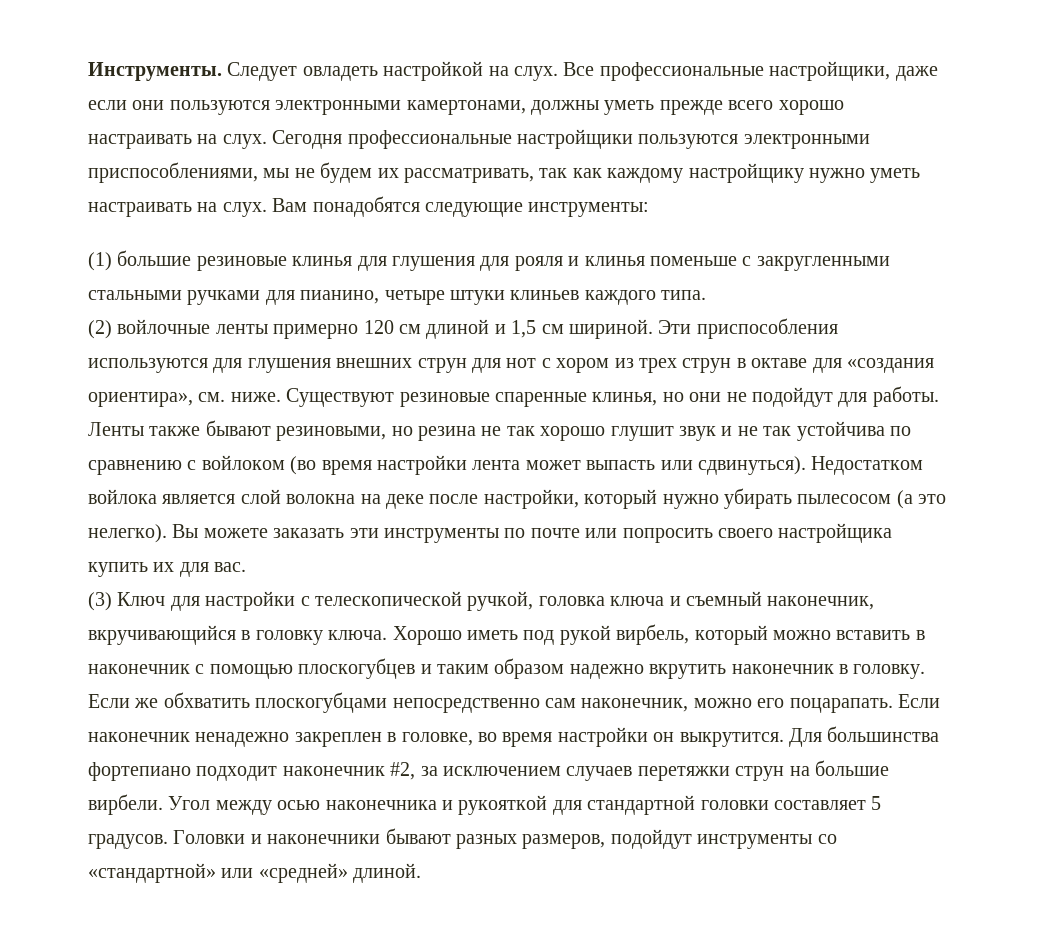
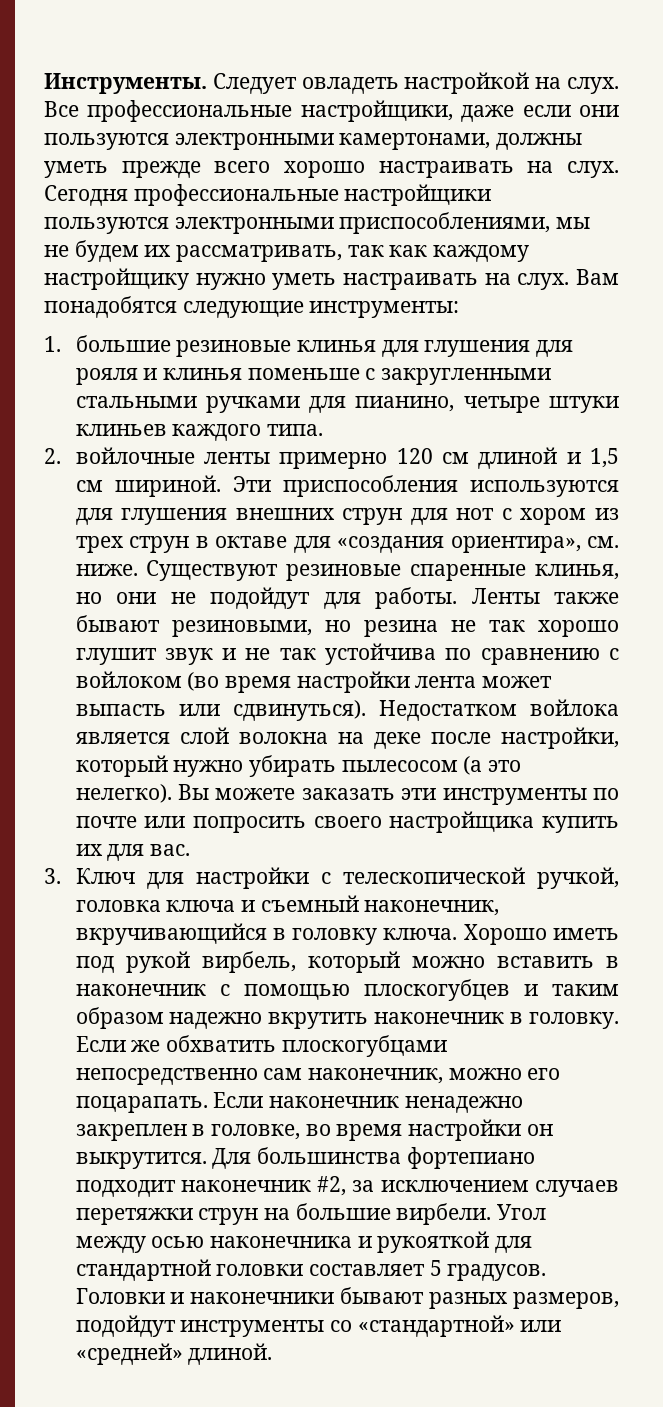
[88,252,112,271] (1) -> [44,336,61,352] 1.
[88,320,112,339] (2) -> [44,448,61,464] 2.
[88,592,112,611] (3) -> [44,868,61,884] 3.

